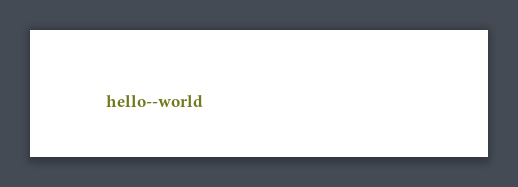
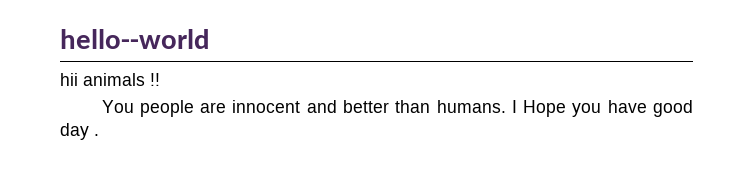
(203, 101) none -> [60,73,160,86] [101,100,693,117] [60,123,99,140] // hii animals !! // You people are innocent and better than humans. I Hope you have good day .

